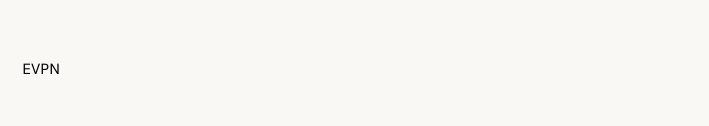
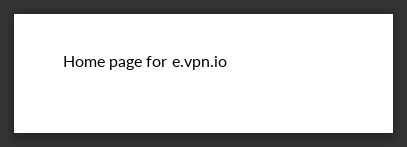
[22,63,60,74] EVPN -> [63,56,227,70] Home page for e.vpn.io

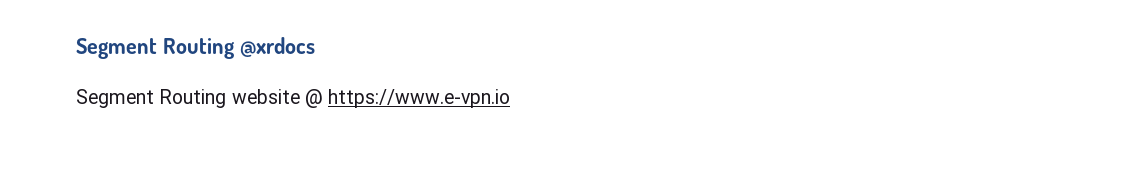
[63,56,227,70] Home page for e.vpn.io -> [76,37,315,59] [76,89,511,108] Segment Routing @xrdocs // Segment Routing website @ https://www.e-vpn.io

